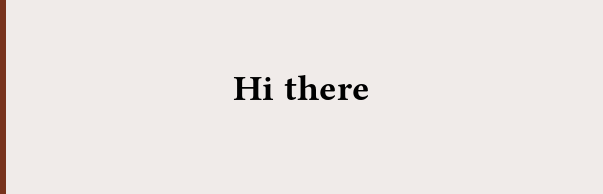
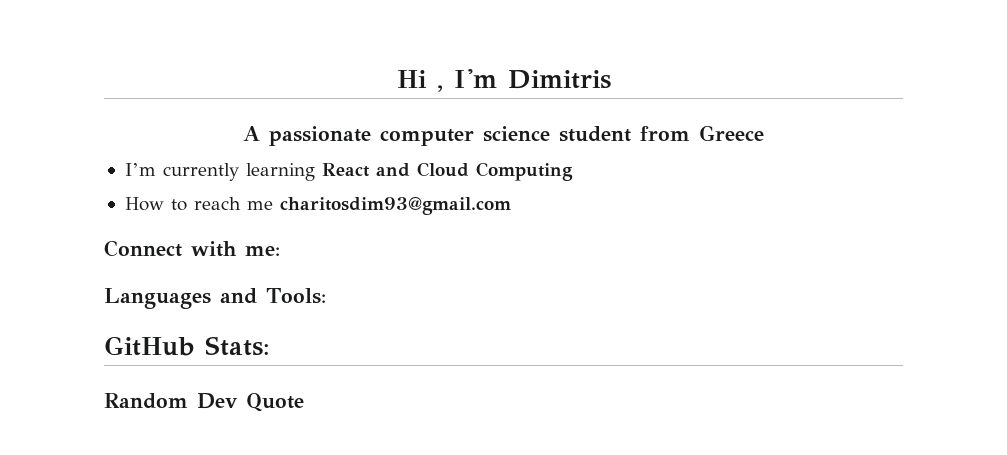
[283,75,370,100] there -> [436,69,611,92] [243,125,764,146] [124,162,573,181] [124,196,511,215] [104,240,280,257] [104,288,326,309] [104,336,270,356] [104,393,304,412] , I'm Dimitris // A passionate computer science student from Greece // I’m currently learning React and Cloud Computing // How to reach me charitosdim93@gmail.com // Connect with me: // Languages and Tools: // GitHub Stats: // Random Dev Quote

